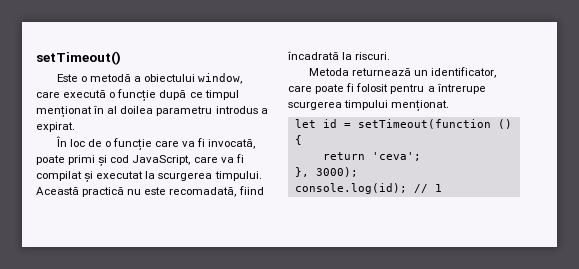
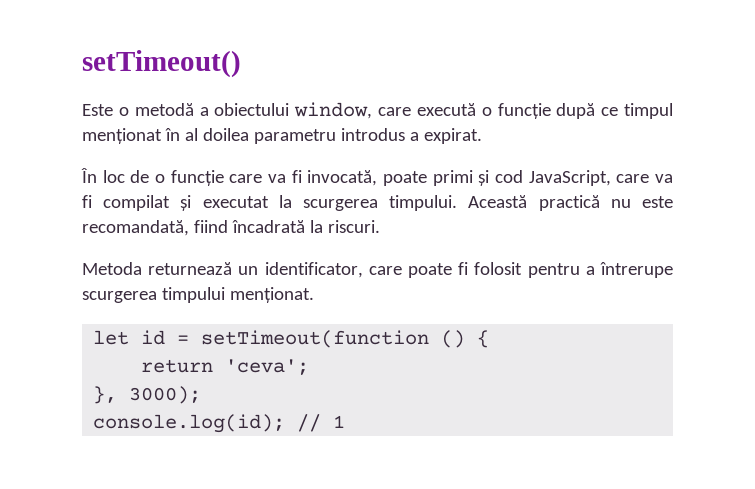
[169,187,237,197] recomadată, -> [82,220,189,236] recomandată,

